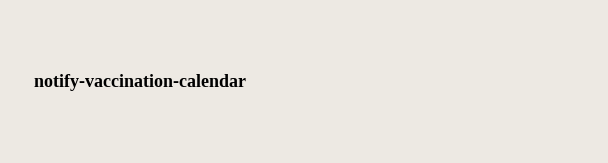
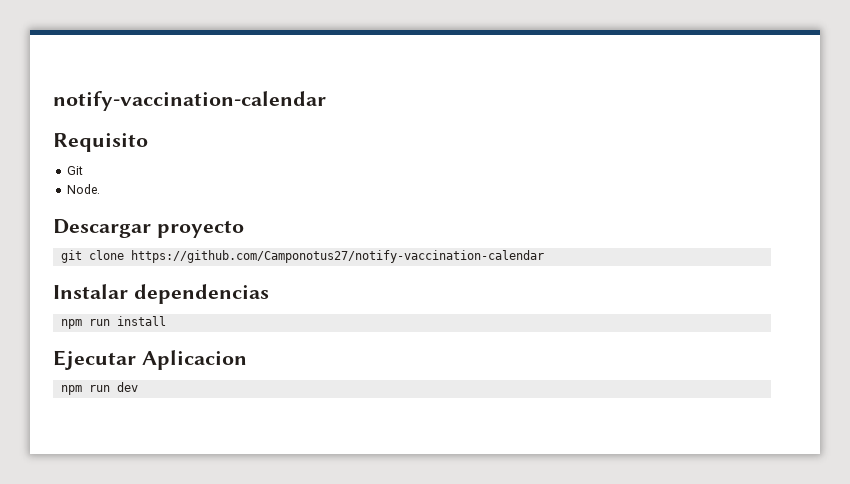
(246, 82) none -> [53,133,148,152] [66,166,83,175] [66,184,100,194] [53,219,244,238] [60,250,544,263] [53,284,269,304] [60,316,166,329] [53,350,247,370] [60,382,138,395] // Requisito // Git // Node. // Descargar proyecto // git clone https://github.com/Camponotus27/notify-vaccination-calendar // Instalar dependencias // npm run install // Ejecutar Aplicacion // npm run dev

